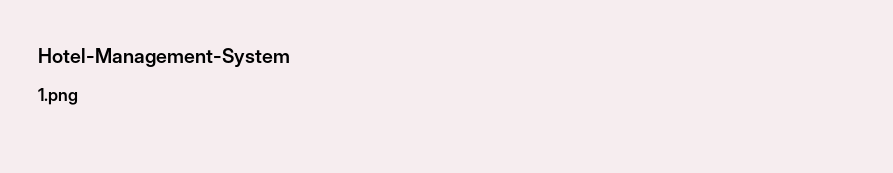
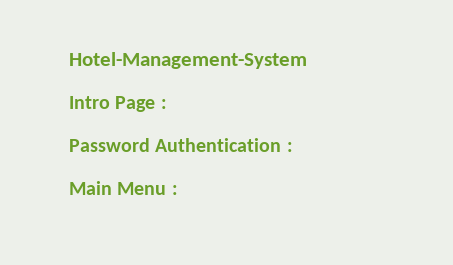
[38,88,78,105] 1.png -> [69,96,167,112] [69,138,293,152] [69,181,178,195] Intro Page : // Password Authentication : // Main Menu :

